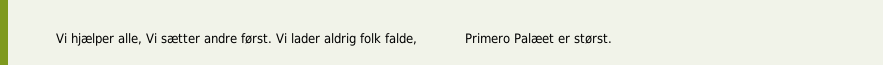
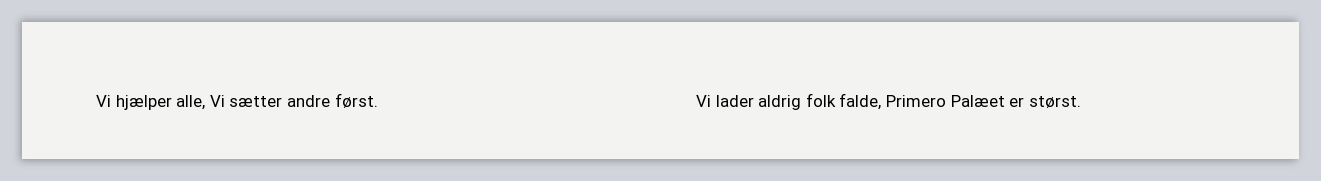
(272, 38) none -> (378, 100) //

